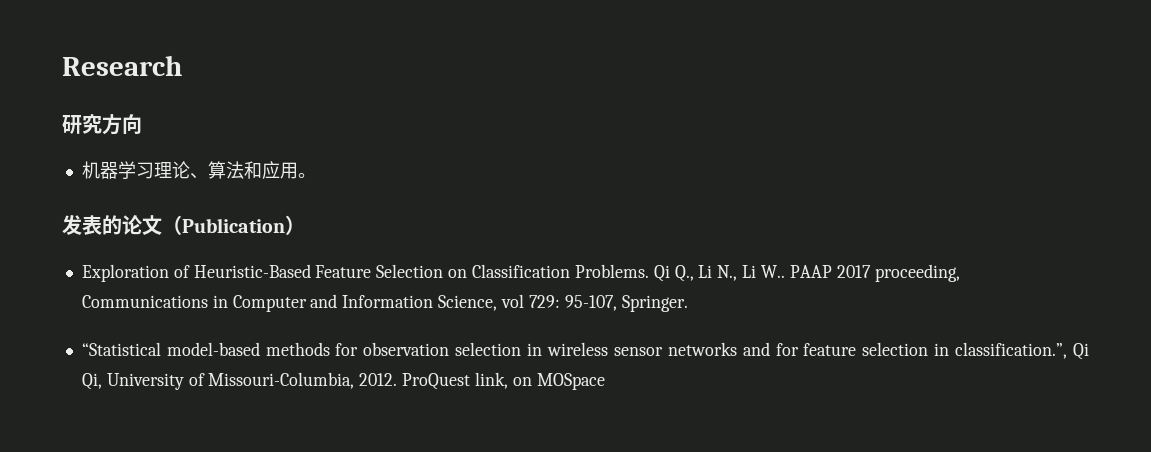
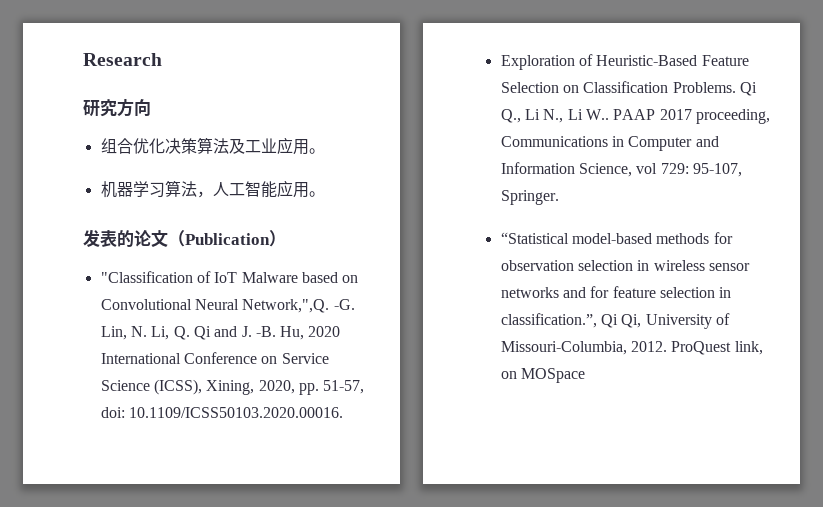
(142, 124) none -> [100,137,325,155] // 组合优化决策算法及工业应用。
[153,161,262,179] 理论、算法和 -> [164,180,277,198] 算法，人工智能
(305, 225) none -> [100,271,359,283] [100,299,355,313] [100,326,341,340] [100,352,329,364] [100,379,365,395] [100,407,343,418] // "Classification of IoT Malware based on Convolutional Neural Network,",Q. -G. Lin, N. Li, Q. Qi and J. -B. Hu, 2020 International Conference on Service Science (ICSS), Xining, 2020, pp. 51-57, doi: 10.1109/ICSS50103.2020.00016.

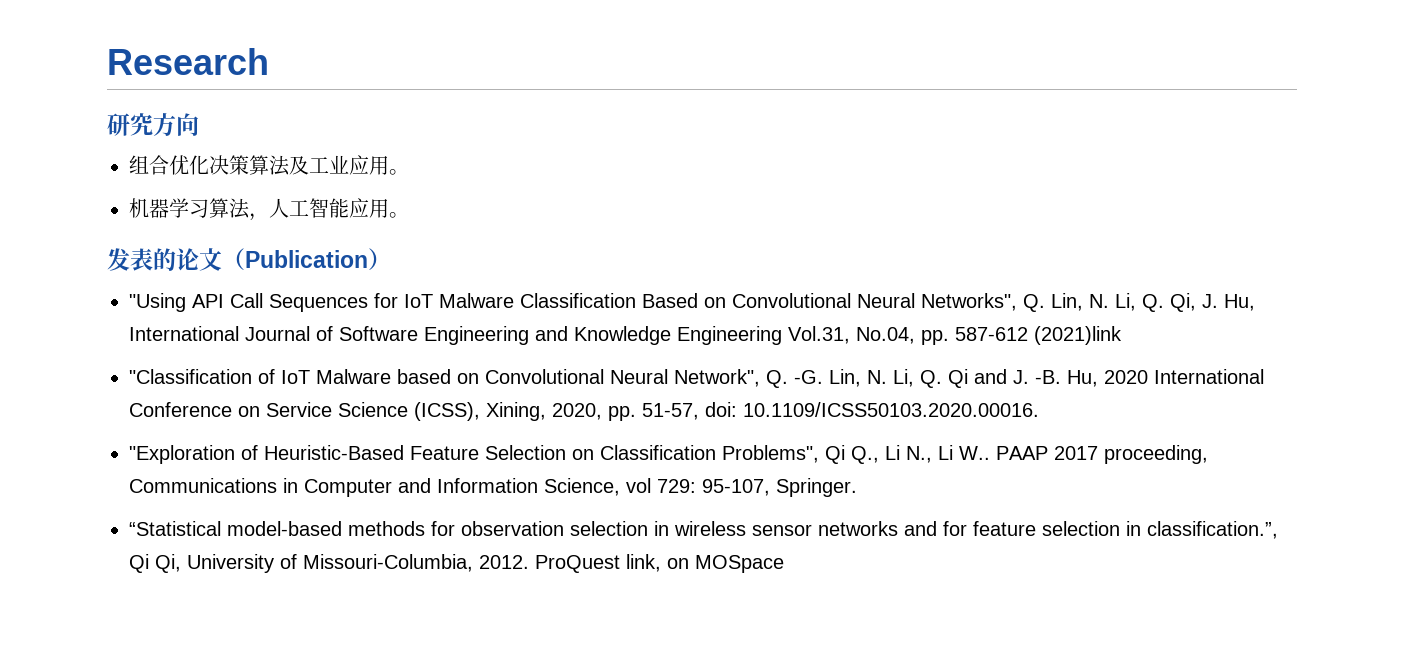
(286, 238) none -> [129,293,1255,312] [129,326,1122,345] // "Using API Call Sequences for IoT Malware Classification Based on Convolutional Neural Networks", Q. Lin, N. Li, Q. Qi, J. Hu, International Journal of Software Engineering and Knowledge Engineering Vol.31, No.04, pp. 587-612 (2021)link
[242,299,330,313] Network,",Q. -> [674,369,788,388] Network", Q.
[500,55,575,70] Exploration -> [129,445,235,464] "Exploration
[672,82,736,93] Problems. -> [722,445,819,463] Problems",

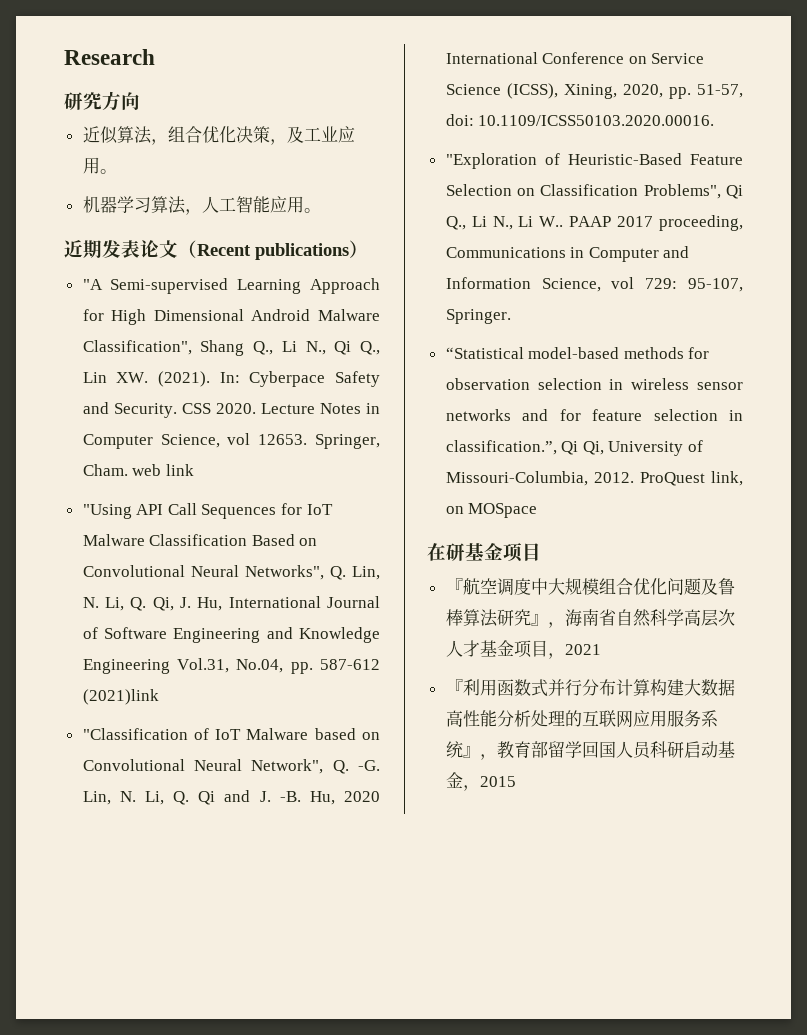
(199, 124) none -> [82,126,168,145] 近似算法，
[249,155,290,176] 算法 -> [269,139,287,145] ，
[107,248,391,271] 发表的论文（Publication） -> [64,240,368,260] [82,278,381,294] [82,309,380,325] [82,340,380,356] [82,371,381,387] [82,402,381,418] [82,433,380,449] [82,464,194,476] 近期发表论文（Recent publications） // "A Semi-supervised Learning Approach for High Dimensional Android Malware Classification", Shang Q., Li N., Qi Q., Lin XW. (2021). In: Cyberpace Safety and Security. CSS 2020. Lecture Notes in Computer Science, vol 12653. Springer, Cham. web link
(784, 564) none -> [427,543,541,562] [445,578,735,596] [445,609,735,628] [445,640,601,659] [445,679,735,697] [445,710,718,728] [445,741,735,760] [445,772,516,791] // 在研基金项目 // 『航空调度中大规模组合优化问题及鲁棒算法研究』，海南省自然科学高层次人才基金项目，2021 // 『利用函数式并行分布计算构建大数据高性能分析处理的互联网应用服务系统』，教育部留学回国人员科研启动基金，2015

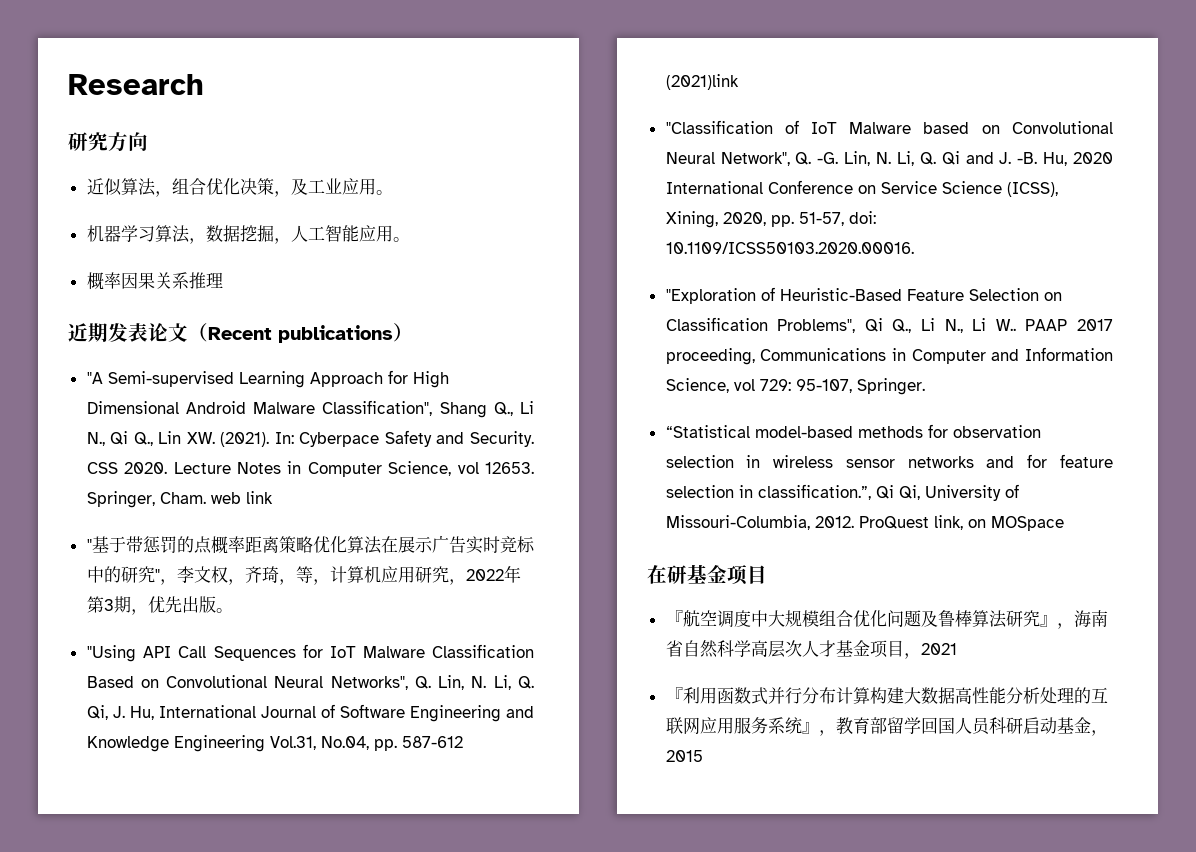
(202, 212) none -> [205,225,291,244] 数据挖掘，
(321, 210) none -> [86,272,223,290] // 概率因果关系推理
(194, 470) none -> [86,535,535,554] [86,565,521,585] [86,596,233,615] // "基于带惩罚的点概率距离策略优化算法在展示广告实时竞标中的研究"，李文权，齐琦，等，计算机应用研究，2022年第3期，优先出版。

